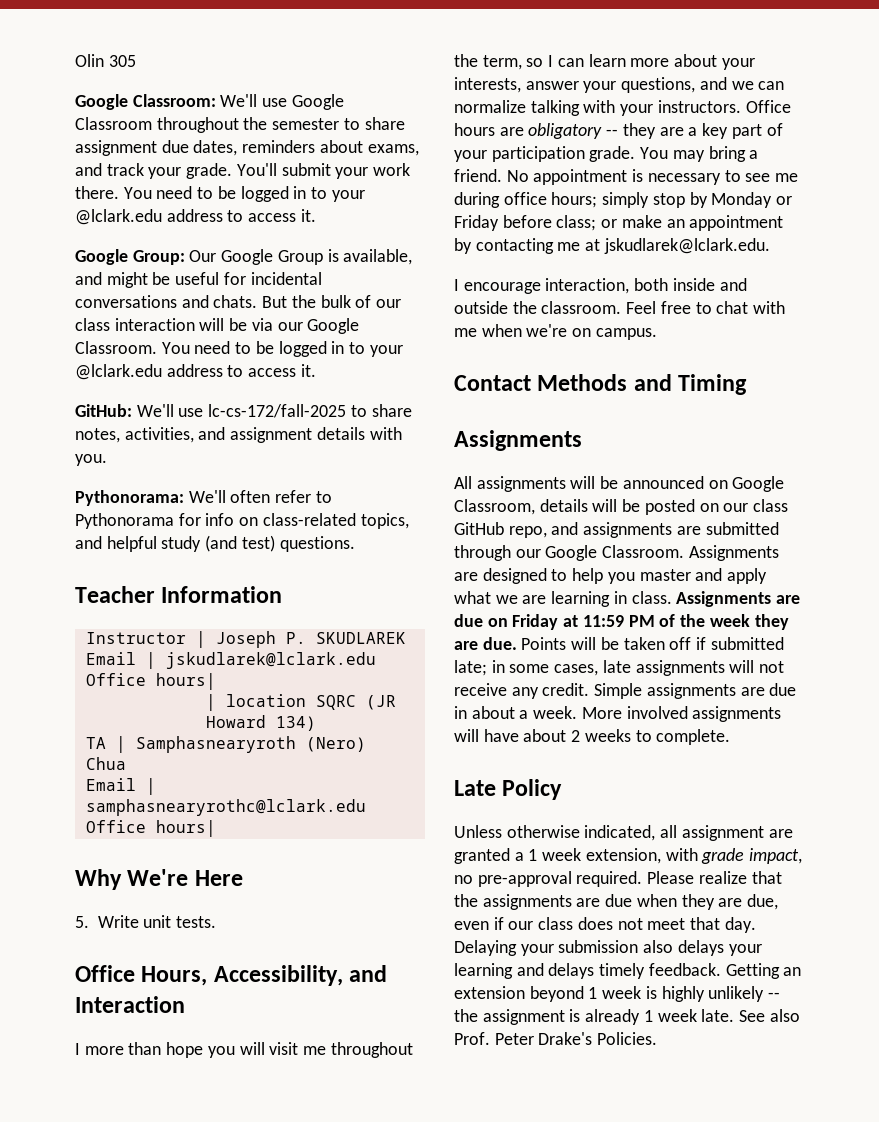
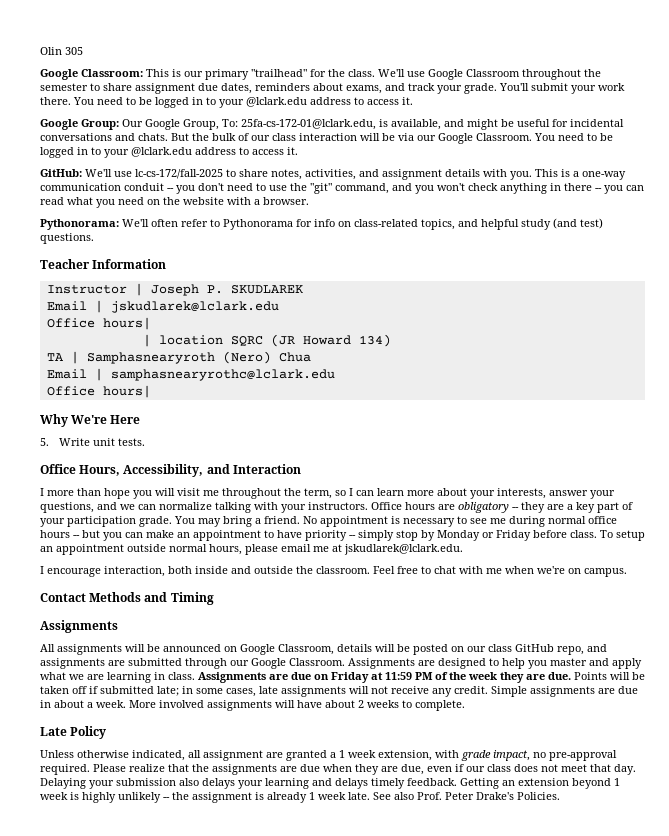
(216, 100) none -> [146,69,375,80] This is our primary "trailhead" for the class.
[277,250,323,265] Group -> [183,119,376,130] Group, To: 25fa-cs-172-01@lclark.edu,
(107, 460) none -> [535,169,626,180] [40,183,644,194] [40,197,309,208] This is a one-way communication conduit -- you don't need to use the "git" command, and you won't check anything in there -- you can read what you need on the website with a browser.
[503,192,598,208] office hours; -> [548,516,617,524] [40,530,356,541] normal office hours -- but you can make an appointment to have priority --
[556,215,784,231] [454,238,554,254] class; or make an appointment by contacting -> [570,530,645,541] [40,544,311,555] class. To setup an appointment outside normal hours, please email

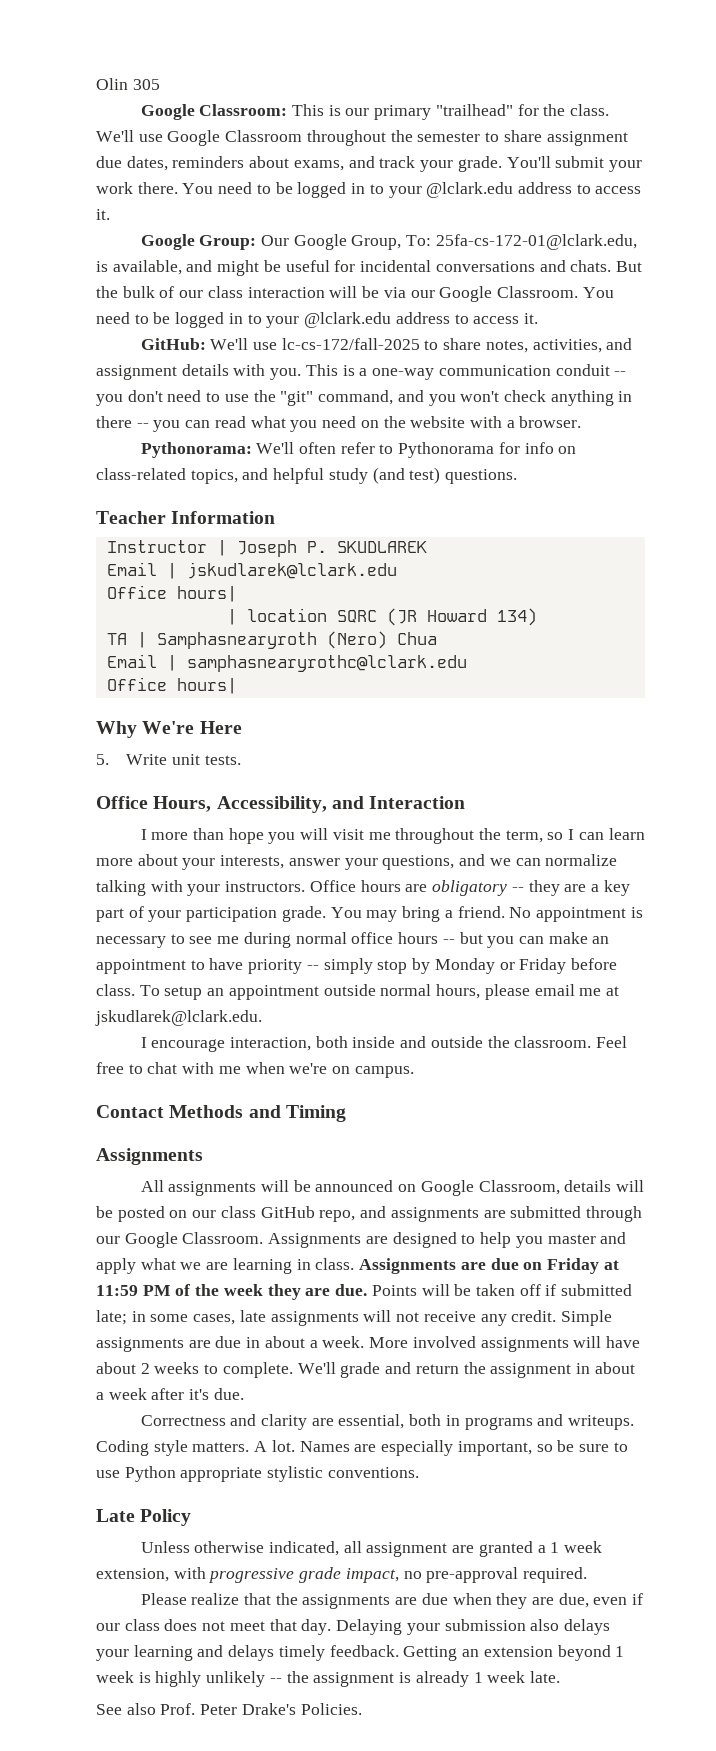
(465, 705) none -> [297,1362,635,1378] [96,1388,244,1400] [140,1414,635,1430] [96,1440,628,1456] [96,1466,419,1482] We'll grade and return the assignment in about a week after it's due. // Correctness and clarity are essential, both in programs and writeups. Coding style matters. A lot. Names are especially important, so be sure to use Python appropriate stylistic conventions.
(459, 754) none -> [208,1568,295,1583] progressive
(90, 769) none -> (588, 1575) //
(370, 796) none -> (560, 1677) //

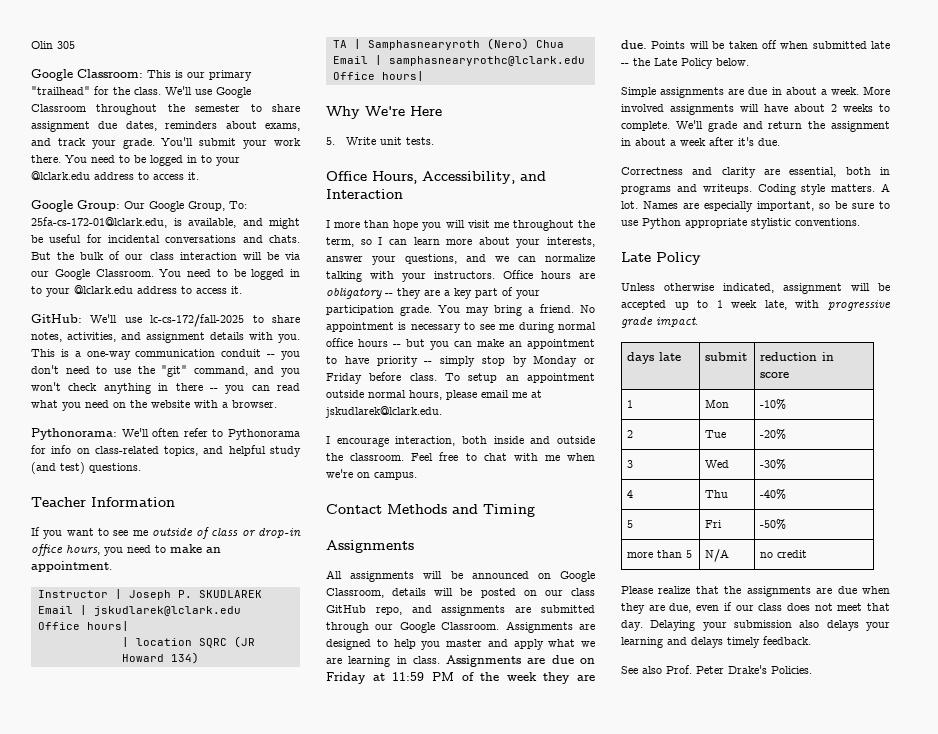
(276, 517) none -> [31,527,302,539] [31,544,221,556] [31,561,112,572] // If you want to see me outside of class or drop-in office hours, you need to make an appointment.
[545,1284,633,1296] [96,1310,557,1326] if submitted late; in some cases, late assignments will not receive any credit. -> [780,41,890,49] [621,58,749,69] when submitted late -- the Late Policy below. //
[343,1541,603,1557] [96,1568,169,1582] all assignment are granted a 1 week extension, -> [783,283,890,294] [621,300,787,310] assignment will be accepted up to 1 week late,
[345,1567,588,1583] impact, no pre-approval required. -> [656,317,698,327] [627,352,682,364] [705,352,748,361] [760,352,835,361] [760,372,790,378] [627,400,634,408] [705,399,730,408] [760,399,787,410] [627,430,634,438] [705,430,727,438] [760,429,787,440] [627,460,634,468] [705,460,730,468] [760,459,787,470] [627,490,634,498] [705,490,729,498] [760,489,787,500] [627,520,634,528] [705,520,723,528] [760,519,787,530] [627,550,693,558] [705,549,730,562] [760,550,808,558] impact. // days late | submit | reduction in score // 1 | Mon | -10% // 2 | Tue | -20% // 3 | Wed | -30% // 4 | Thu | -40% // 5 | Fri | -50% // more than 5 | N/A | no credit
[403,1645,625,1661] [96,1671,560,1687] Getting an extension beyond 1 week is highly unlikely -- the assignment is already 1 week late. -> (811, 640) none

